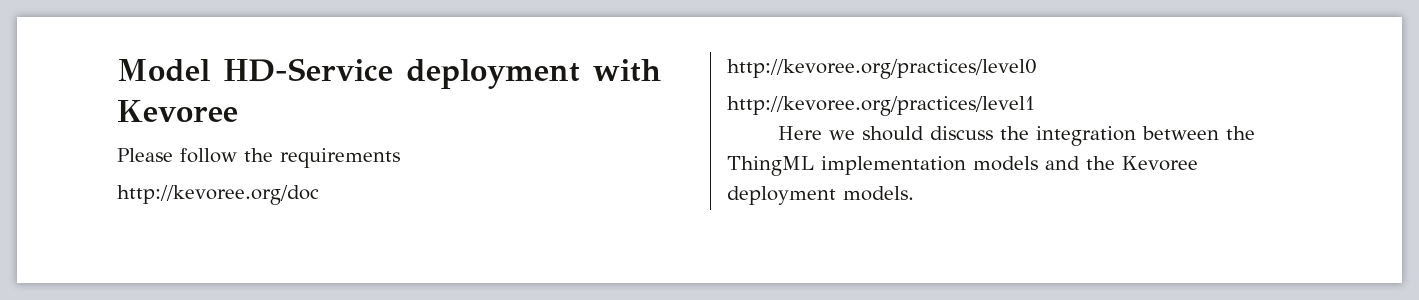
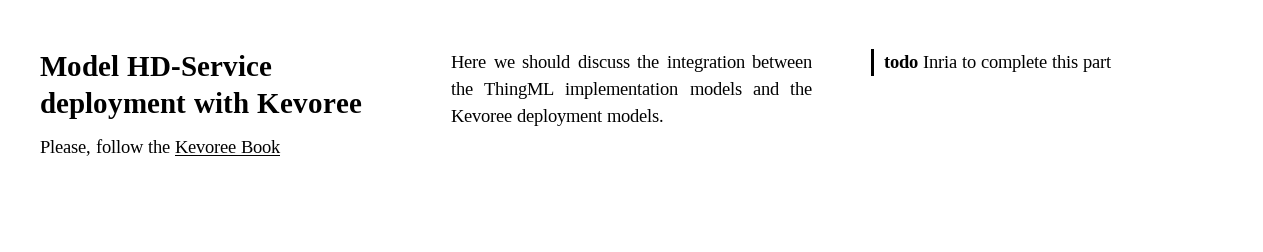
[117,148,173,162] Please -> [40,140,91,156] Please,
[280,148,400,168] [117,185,319,205] [727,59,1037,79] [727,96,1035,116] requirements // http://kevoree.org/doc // http://kevoree.org/practices/level0 // http://kevoree.org/practices/level1 -> [175,140,281,153] Kevoree Book
(914, 193) none -> [883,55,1112,72] // todo Inria to complete this part

